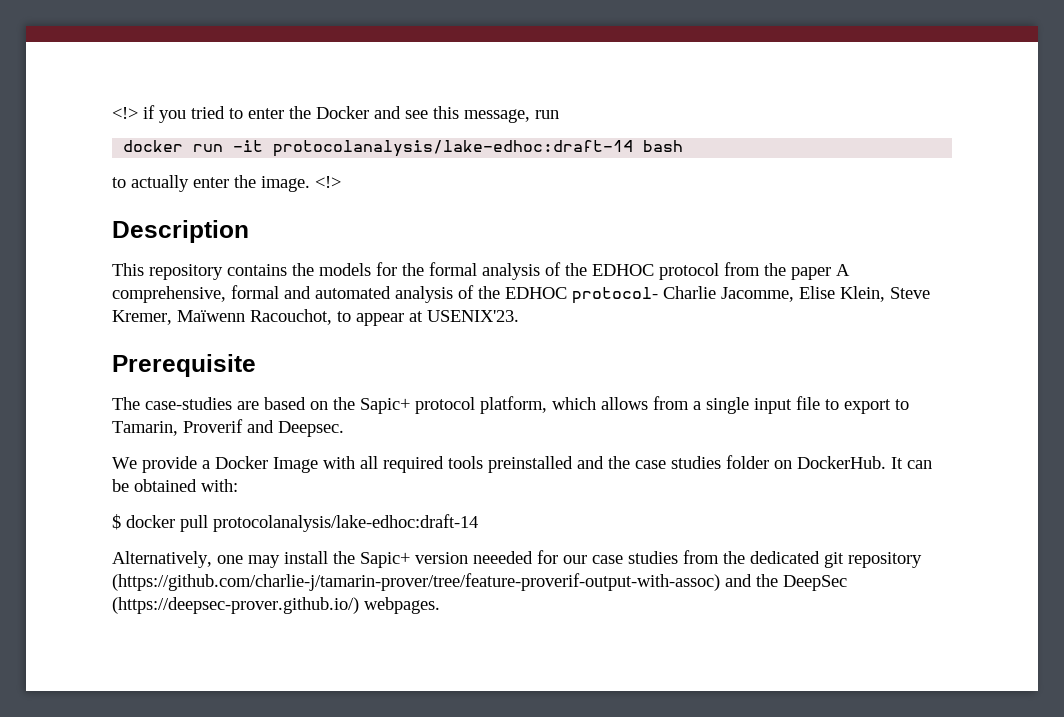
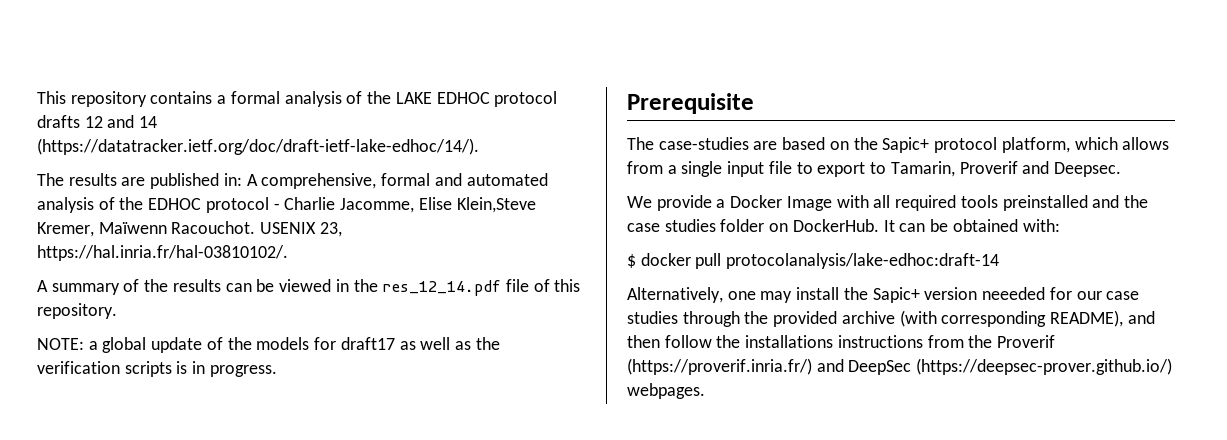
[112,105,559,123] [123,140,684,157] [112,175,341,192] [112,220,249,243] [112,262,424,280] <!> if you tried to enter the Docker and see this message, run // docker run -it protocolanalysis/lake-edhoc:draft-14 bash // to actually enter the image. <!> // Description // This repository contains the models for the -> [37,91,227,107] This repository contains a
[592,262,831,280] EDHOC protocol from the paper -> [395,91,558,107] [37,115,158,128] [37,138,479,155] [37,173,242,189] LAKE EDHOC protocol drafts 12 and 14 (https://datatracker.ietf.org/doc/draft-ietf-lake-edhoc/14/). // The results are published in:
[572,287,658,304] protocol- -> [205,197,280,213] protocol -
[840,286,930,302] [112,309,519,326] Klein, Steve Kremer, Maïwenn Racouchot, to appear at USENIX'23. -> [456,197,536,213] [37,221,342,237] [37,245,288,261] [37,279,581,296] [37,303,117,319] [37,337,500,353] [37,361,277,377] Klein,Steve Kremer, Maïwenn Racouchot. USENIX 23, https://hal.inria.fr/hal-03810102/. // A summary of the results can be viewed in the res_12_14.pdf file of this repository. // NOTE: a global update of the models for draft17 as well as the verification scripts is in progress.
[683,550,922,568] [112,573,778,591] from the dedicated git repository (https://github.com/charlie-j/tamarin-prover/tree/feature-proverif-output-with-assoc) and the -> [682,310,1155,327] [627,335,1056,348] [627,358,844,375] through the provided archive (with corresponding README), and then follow the installations instructions from the Proverif (https://proverif.inria.fr/) and

